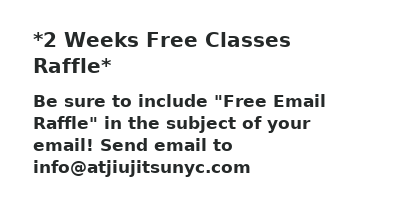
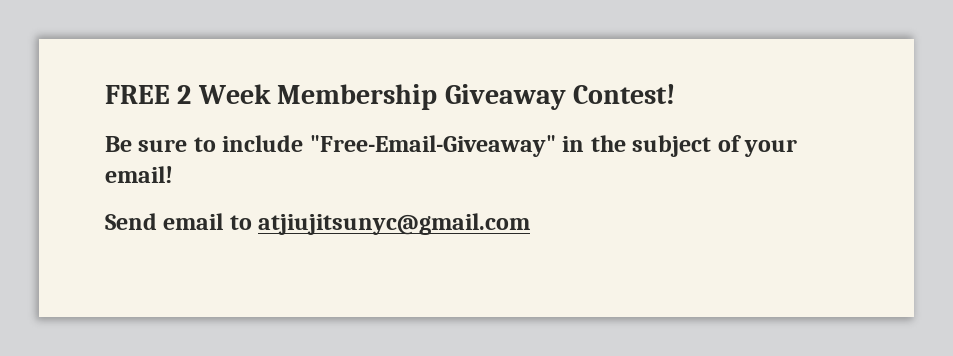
[33,32,291,47] [33,58,112,73] *2 Weeks Free Classes Raffle* -> [105,84,676,110] FREE 2 Week Membership Giveaway Contest!
[214,94,326,107] [33,116,98,129] "Free Email Raffle" -> [309,135,556,157] "Free-Email-Giveaway"
(94, 144) none -> (173, 174) //
[33,160,251,177] info@atjiujitsunyc.com -> [258,213,531,235] atjiujitsunyc@gmail.com

